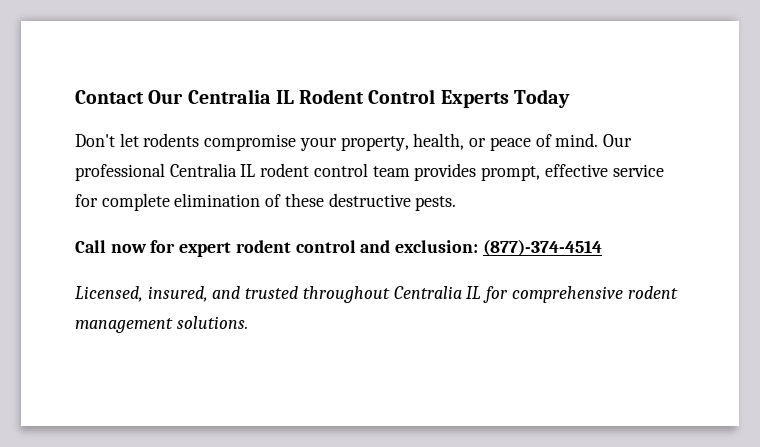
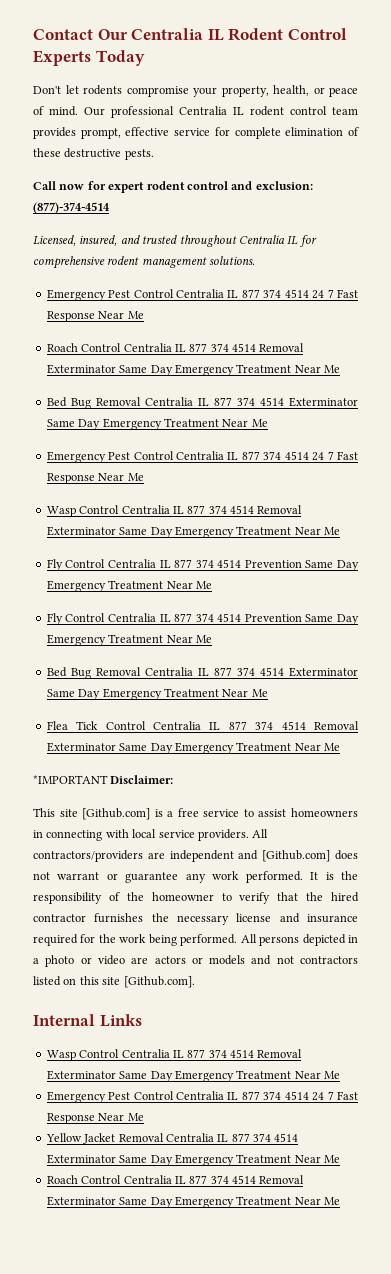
(248, 322) none -> [46,289,359,301] [46,311,144,322] [46,343,305,352] [46,364,340,376] [46,397,358,409] [46,418,268,430] [46,451,359,463] [46,473,144,484] [46,505,303,517] [46,526,340,538] [46,559,359,571] [46,580,212,592] [46,613,359,625] [46,634,212,646] [46,667,358,679] [46,688,268,700] [46,721,359,730] [46,742,340,754] [33,775,174,784] [33,808,358,820] [33,829,269,841] [33,850,359,862] [33,871,359,883] [33,892,359,904] [33,913,358,925] [33,934,359,946] [33,955,359,967] [33,976,195,988] [33,1014,142,1027] [46,1049,303,1061] [46,1070,340,1082] [46,1091,359,1103] [46,1113,144,1124] [45,1133,299,1144] [46,1154,340,1166] [46,1175,305,1184] [46,1196,340,1208] // Emergency Pest Control Centralia IL 877 374 4514 24 7 Fast Response Near Me // Roach Control Centralia IL 877 374 4514 Removal Exterminator Same Day Emergency Treatment Near Me // Bed Bug Removal Centralia IL 877 374 4514 Exterminator Same Day Emergency Treatment Near Me // Emergency Pest Control Centralia IL 877 374 4514 24 7 Fast Response Near Me // Wasp Control Centralia IL 877 374 4514 Removal Exterminator Same Day Emergency Treatment Near Me // Fly Control Centralia IL 877 374 4514 Prevention Same Day Emergency Treatment Near Me // Fly Control Centralia IL 877 374 4514 Prevention Same Day Emergency Treatment Near Me // Bed Bug Removal Centralia IL 877 374 4514 Exterminator Same Day Emergency Treatment Near Me // Flea Tick Control Centralia IL 877 374 4514 Removal Exterminator Same Day Emergency Treatment Near Me // *IMPORTANT Disclaimer: // This site [Github.com] is a free service to assist homeowners in connecting with local service providers. All contractors/providers are independent and [Github.com] does not warrant or guarantee any work performed. It is the responsibility of the homeowner to verify that the hired contractor furnishes the necessary license and insurance required for the work being performed. All persons depicted in a photo or video are actors or models and not contractors listed on this site [Github.com]. // Internal Links // Wasp Control Centralia IL 877 374 4514 Removal Exterminator Same Day Emergency Treatment Near Me // Emergency Pest Control Centralia IL 877 374 4514 24 7 Fast Response Near Me // Yellow Jacket Removal Centralia IL 877 374 4514 Exterminator Same Day Emergency Treatment Near Me // Roach Control Centralia IL 877 374 4514 Removal Exterminator Same Day Emergency Treatment Near Me

